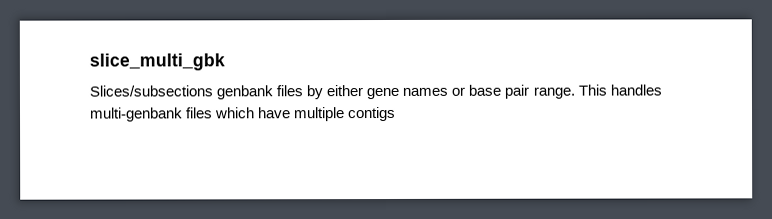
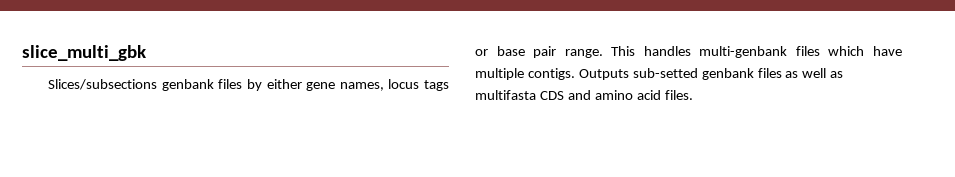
[402,87,449,96] names -> [339,79,450,91] names, locus tags
[347,106,397,122] contigs -> [527,68,844,80] [475,90,693,100] contigs. Outputs sub-setted genbank files as well as multifasta CDS and amino acid files.

